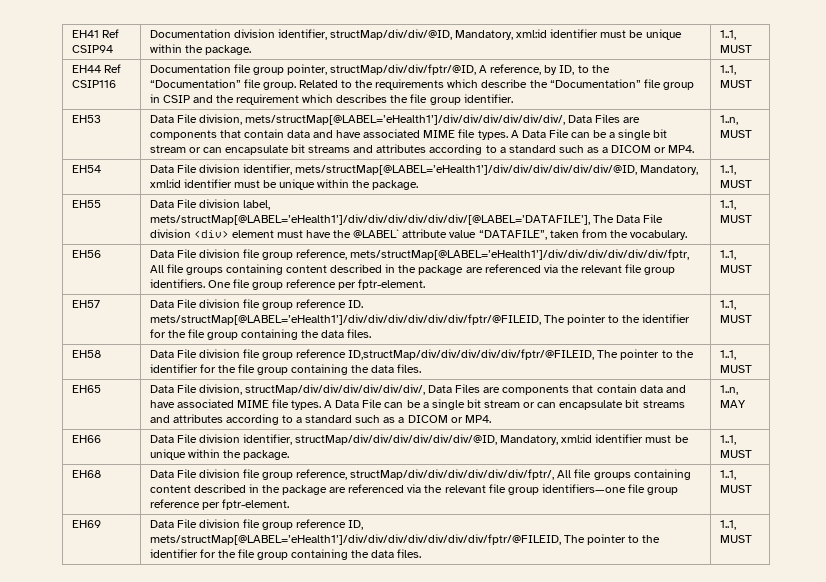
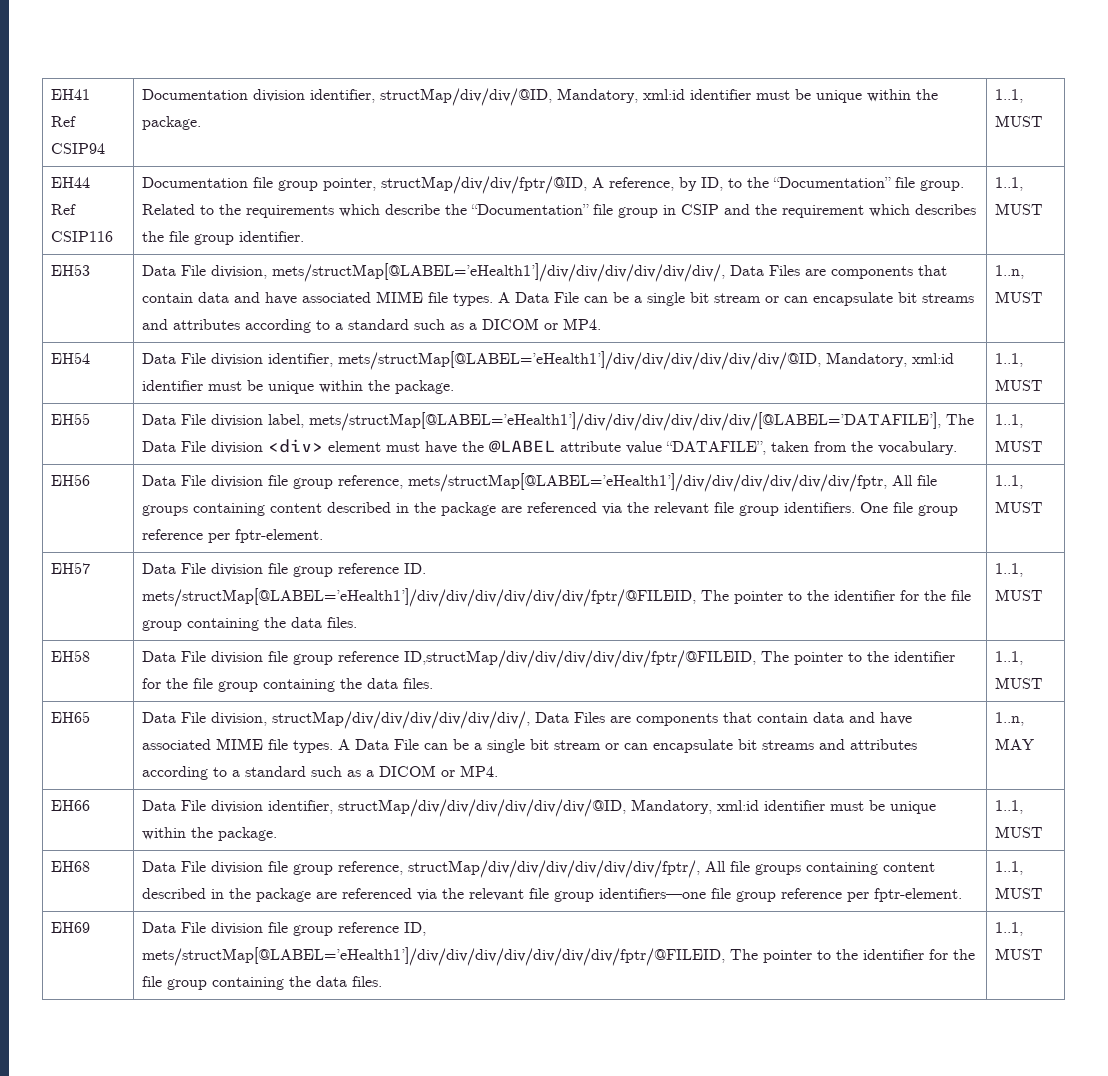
(99, 34) none -> (91, 94) //
(101, 69) none -> (91, 182) //
[353,229,400,238] @LABEL` -> [489,440,556,453] @LABEL

